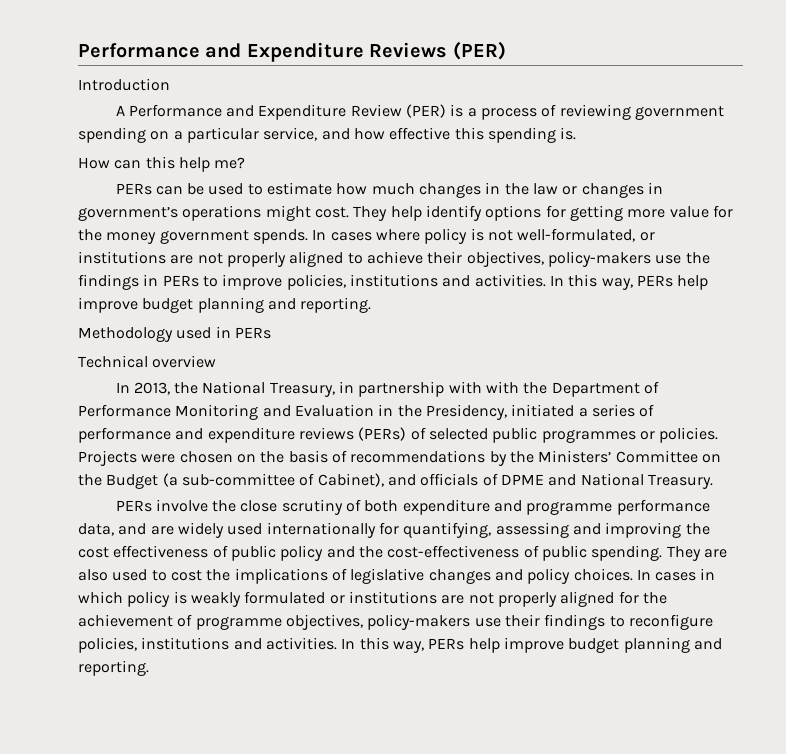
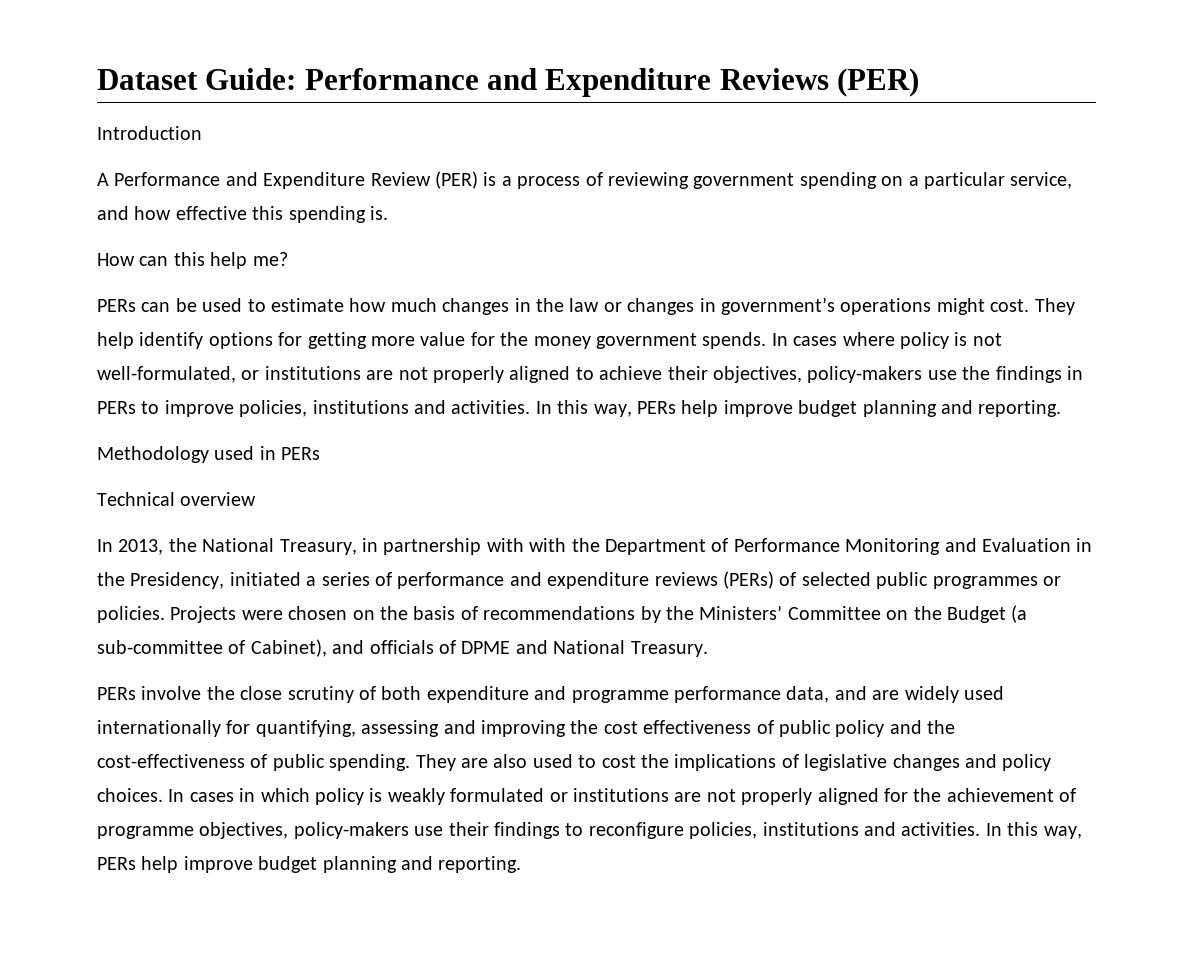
(78, 50) none -> [97,68,297,90] Dataset Guide:

